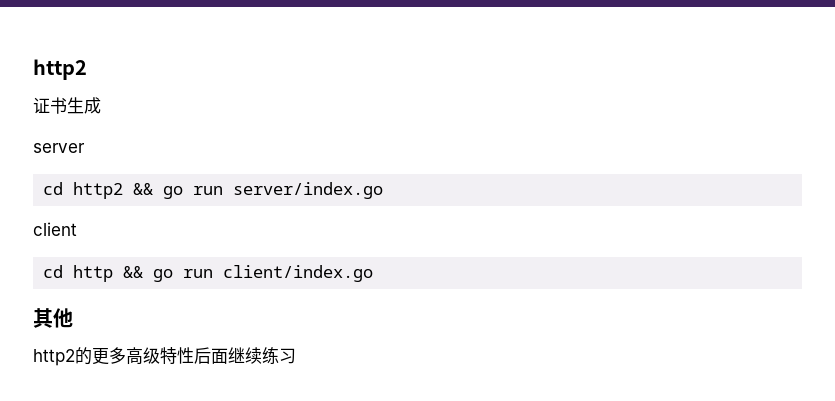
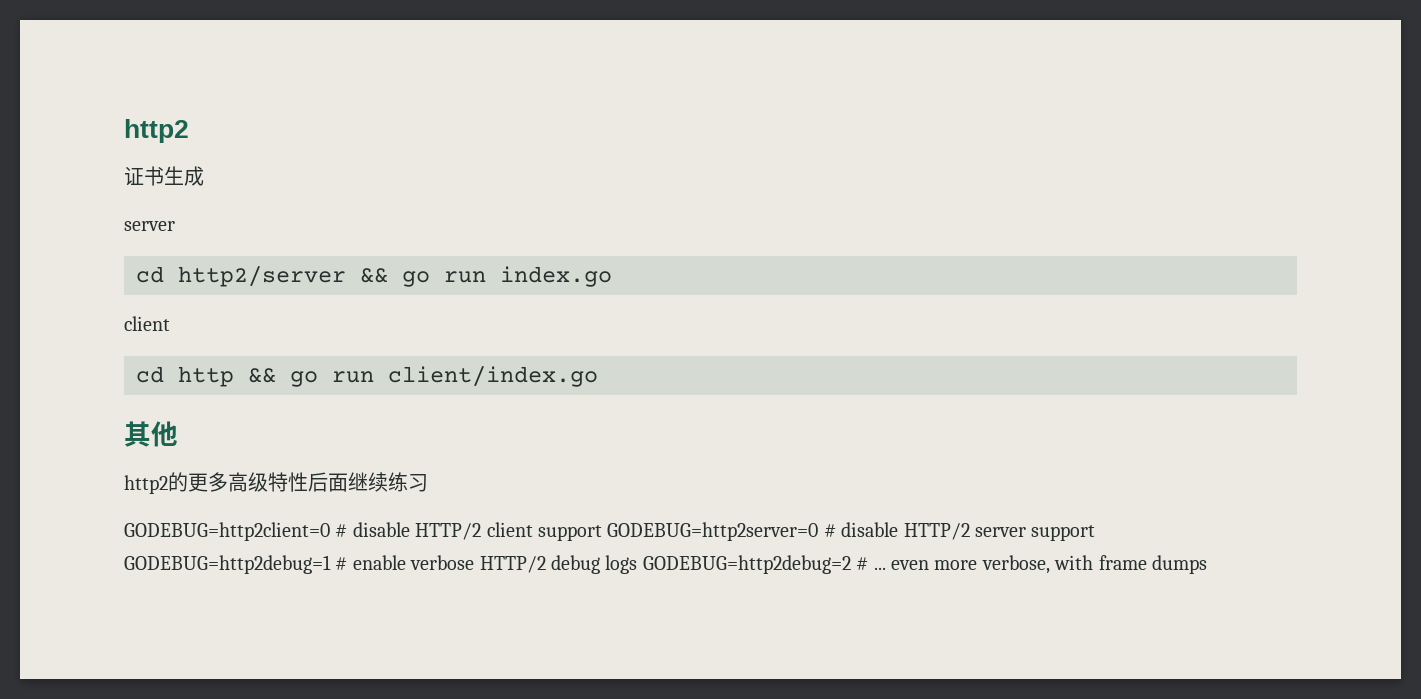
[73,182,384,199] http2 && go run server/index.go -> [178,266,612,287] http2/server && go run index.go
(296, 356) none -> [124,522,1096,541] [124,555,1207,574] // GODEBUG=http2client=0 # disable HTTP/2 client support GODEBUG=http2server=0 # disable HTTP/2 server support GODEBUG=http2debug=1 # enable verbose HTTP/2 debug logs GODEBUG=http2debug=2 # ... even more verbose, with frame dumps

